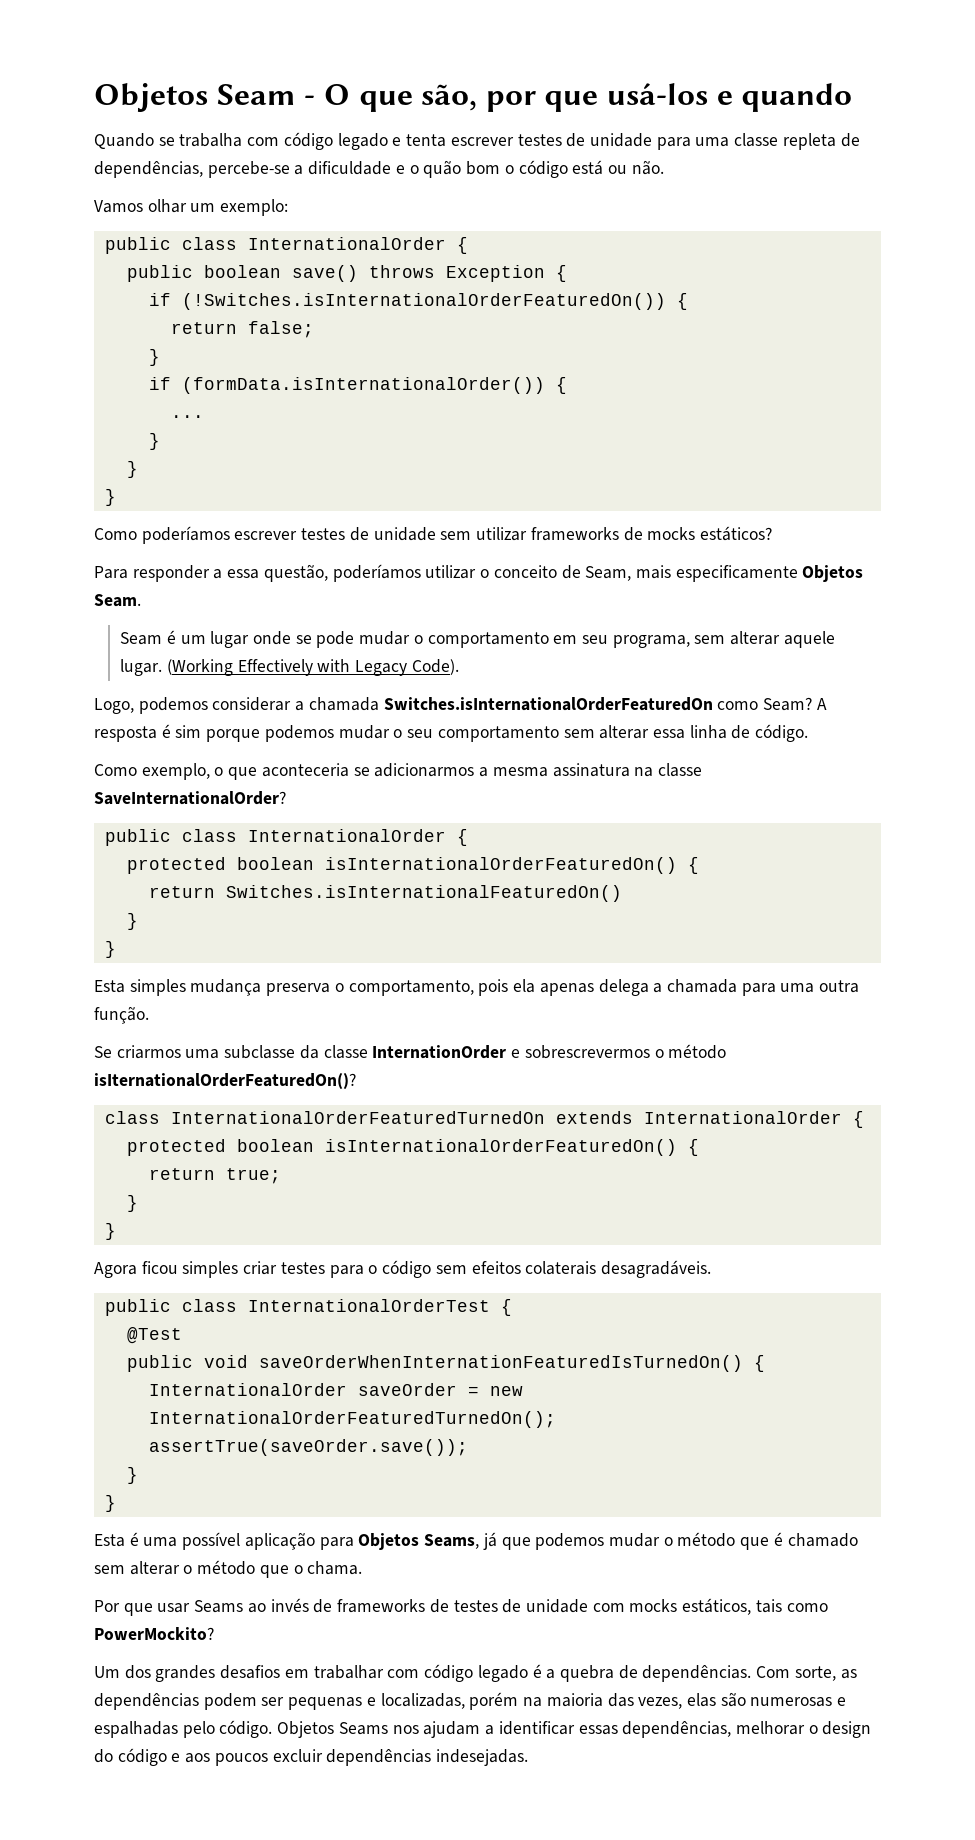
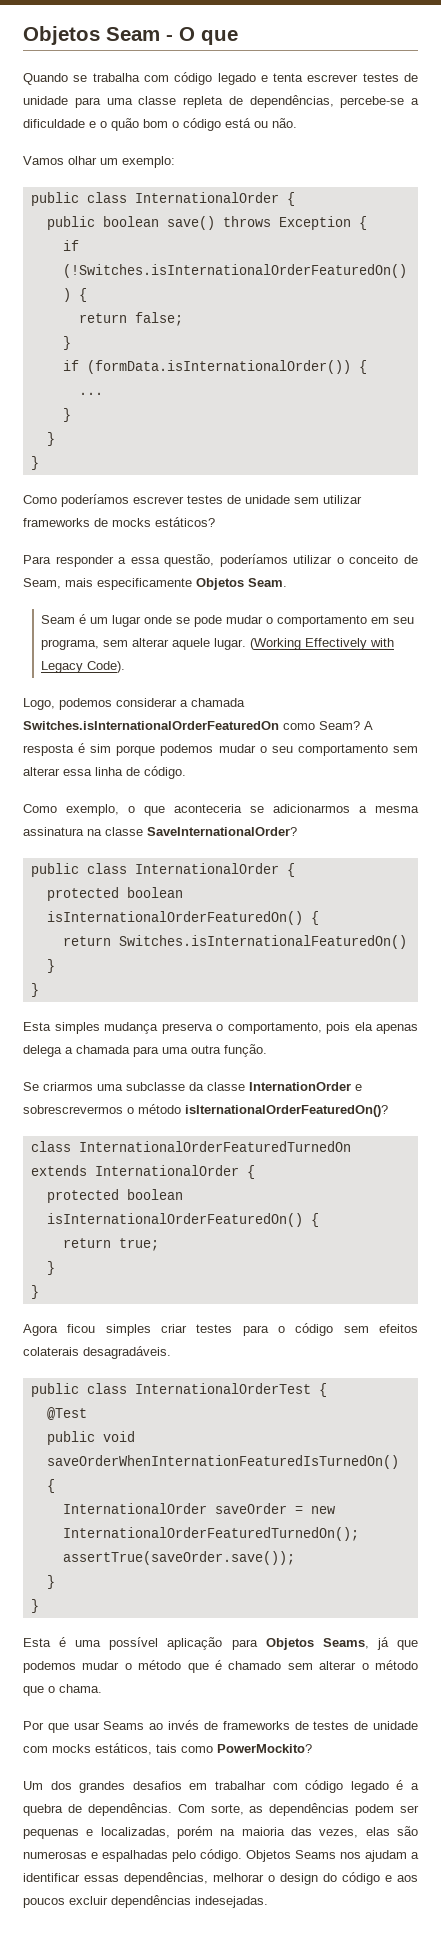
[421,83,853,112] são, por que usá-los e quando -> (238, 37) none

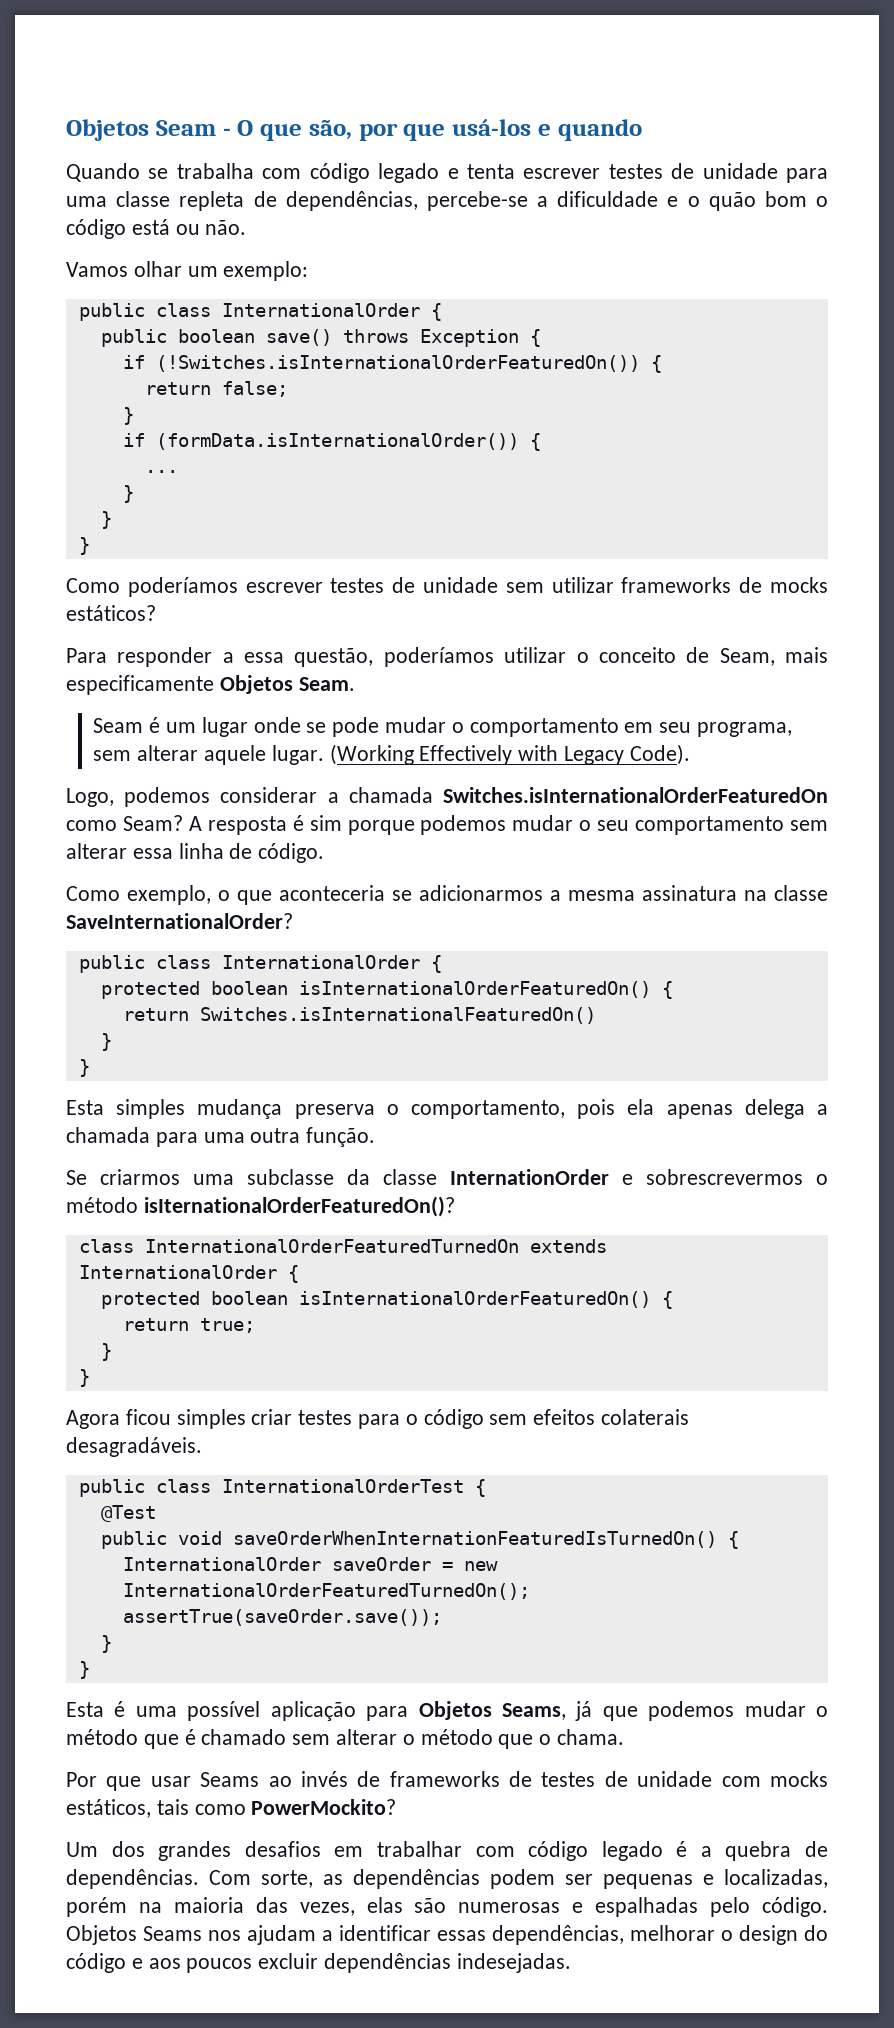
(238, 37) none -> [308,119,642,141] são, por que usá-los e quando

